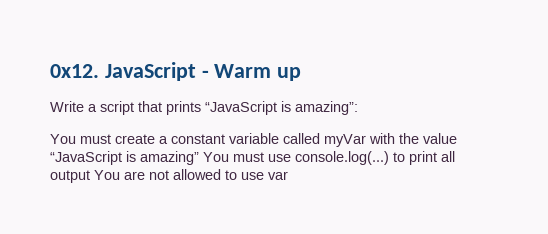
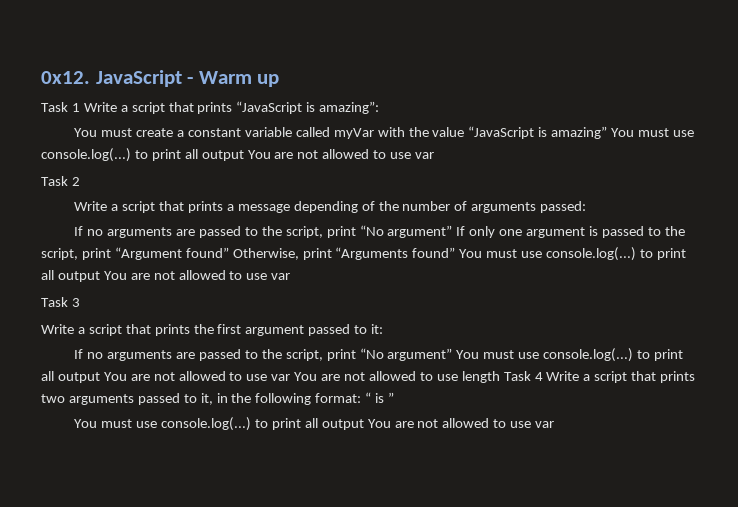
(302, 74) none -> [41,102,80,112] Task 1
(288, 175) none -> [41,176,80,186] [74,201,587,213] [74,225,685,238] [41,247,686,261] [41,270,291,282] [41,297,80,307] [41,324,384,336] [74,348,683,362] [41,371,696,383] [41,392,395,405] [74,417,555,431] // Task 2 // Write a script that prints a message depending of the number of arguments passed: // If no arguments are passed to the script, print “No argument” If only one argument is passed to the script, print “Argument found” Otherwise, print “Arguments found” You must use console.log(...) to print all output You are not allowed to use var // Task 3 // Write a script that prints the first argument passed to it: // If no arguments are passed to the script, print “No argument” You must use console.log(...) to print all output You are not allowed to use var You are not allowed to use length Task 4 Write a script that prints two arguments passed to it, in the following format: “ is ” // You must use console.log(...) to print all output You are not allowed to use var

